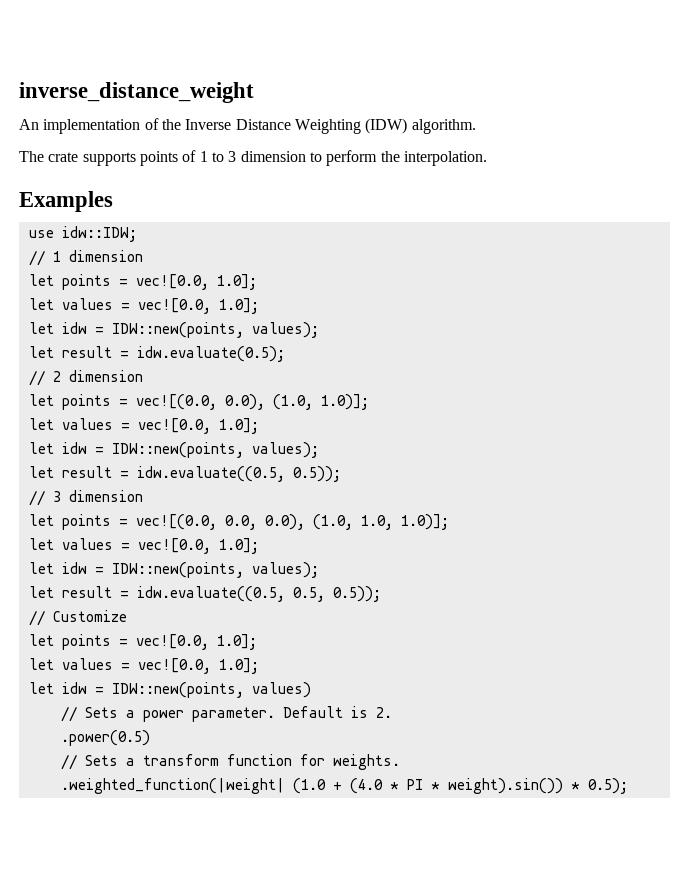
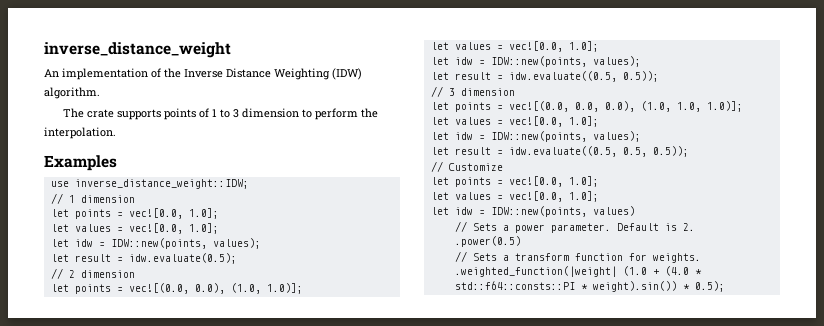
[61,226,137,242] idw::IDW; -> [74,179,249,189] inverse_distance_weight::IDW;
[406,779,423,790] PI -> [454,281,575,290] std::f64::consts::PI

